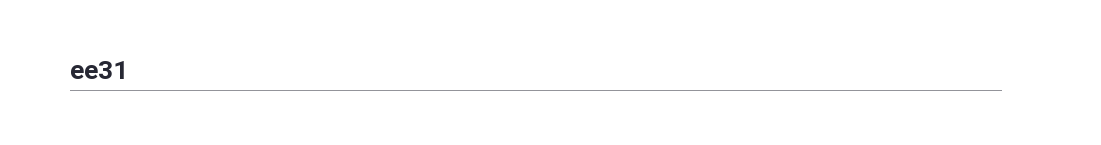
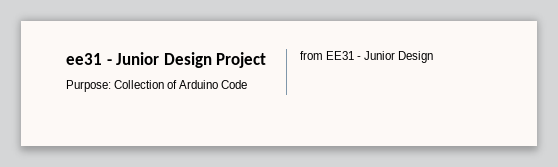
(128, 70) none -> [106,52,267,68] [66,80,248,92] [300,51,434,63] - Junior Design Project // Purpose: Collection of Arduino Code from EE31 - Junior Design

